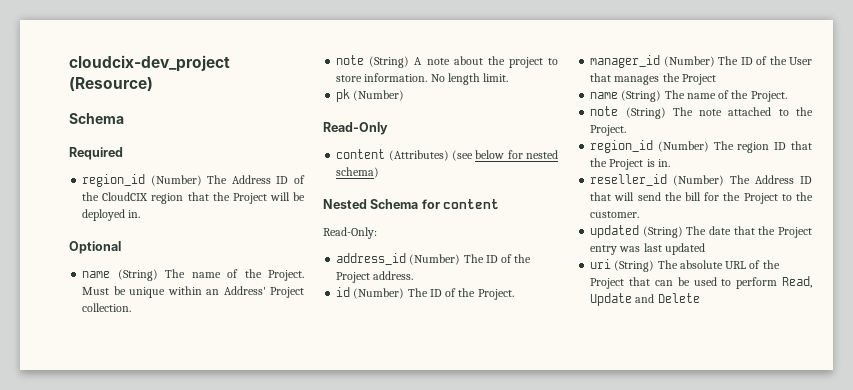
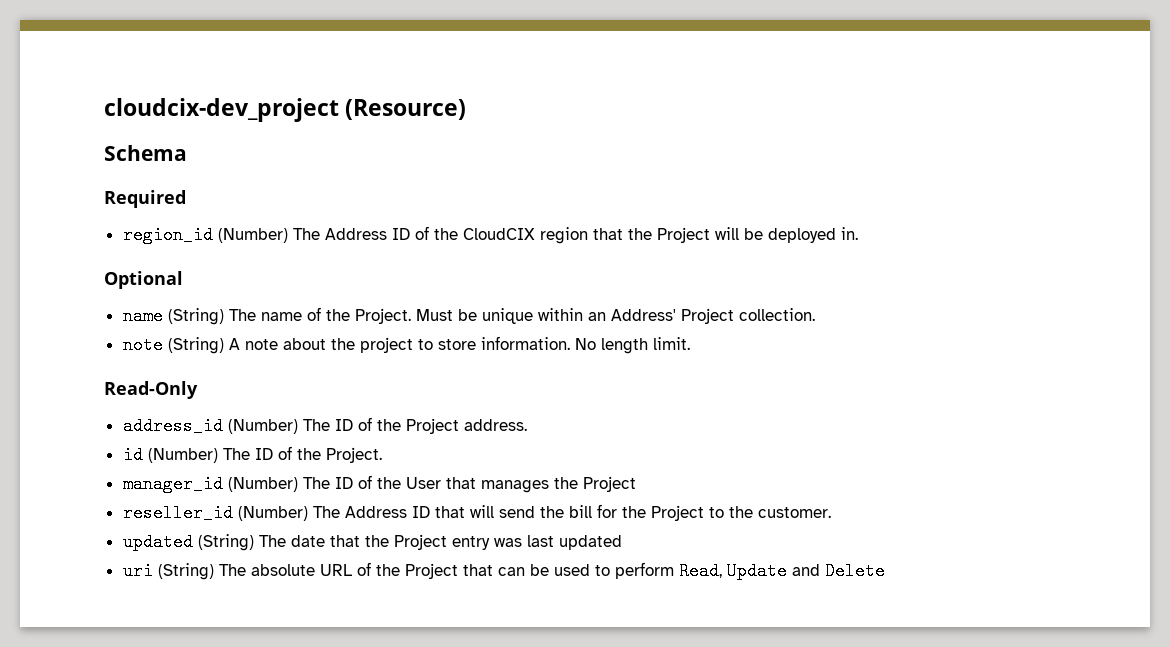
[336,89,405,102] // pk (Number) -> (690, 343) none
[336,149,558,161] [336,167,380,178] [323,199,500,209] [323,227,377,239] // content (Attributes) (see below for nested schema) // Nested Schema for content // Read-Only: -> (198, 390) none
[590,90,787,102] [590,106,813,119] [590,125,627,136] [590,140,812,153] [590,158,670,170] // name (String) The name of the Project. // note (String) The note attached to the Project. // region_id (Number) The region ID that the Project is in. -> (636, 484) none

